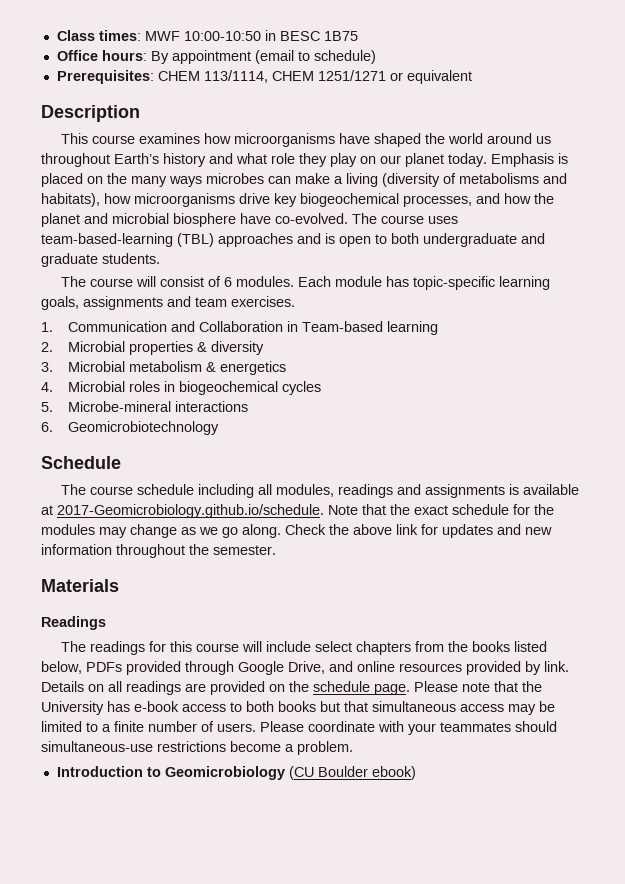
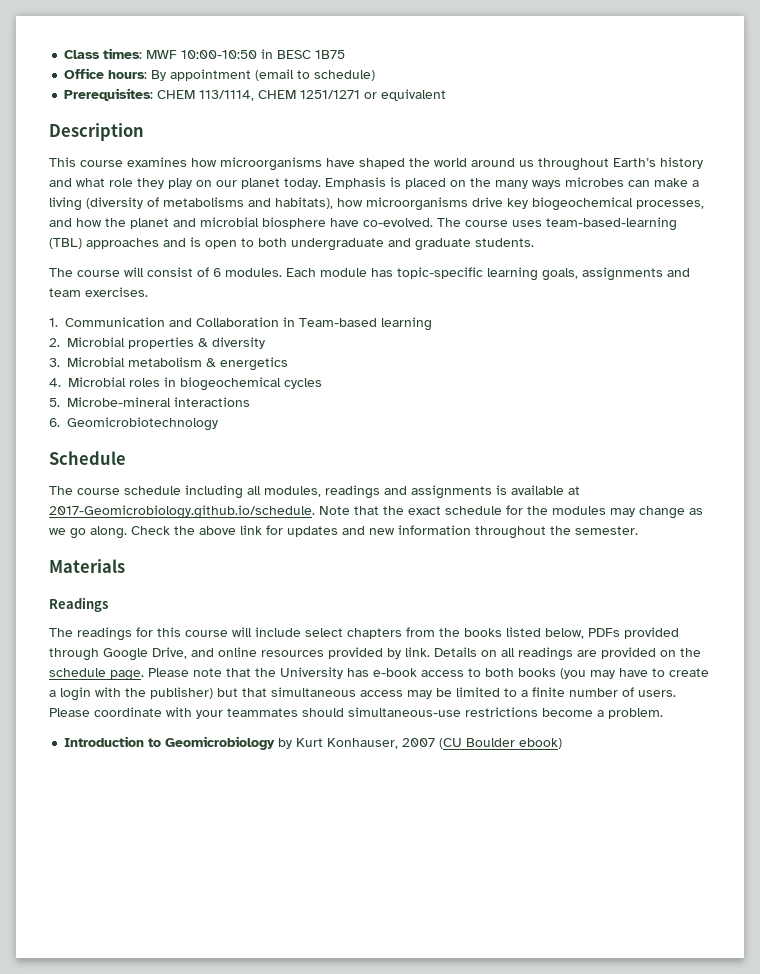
(316, 706) none -> [560,668,709,679] [49,687,213,701] (you may have to create a login with the publisher)
(285, 773) none -> [278,738,436,749] by Kurt Konhauser, 2007

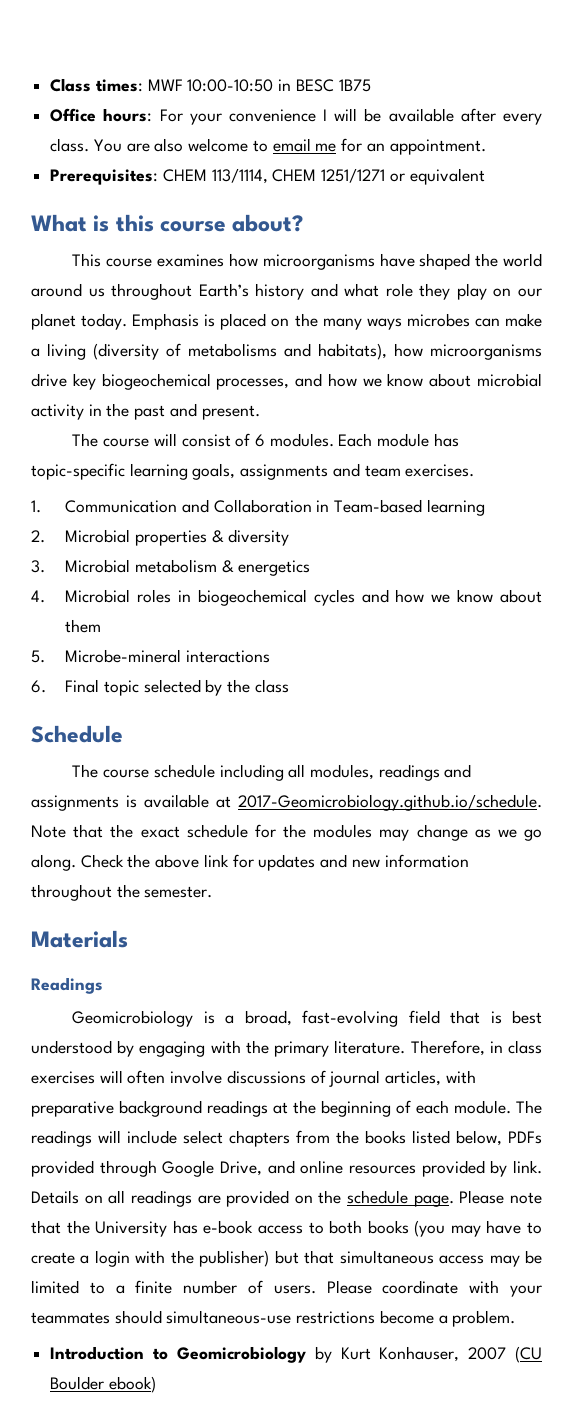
[151,69,376,81] By appointment (email to schedule) -> [159,108,543,125] [50,138,486,155] For your convenience I will be available after every class. You are also welcome to email me for an appointment.
[49,123,144,141] Description -> [31,214,304,232] What is this course about?
[105,217,677,231] [49,237,534,251] the planet and microbial biosphere have co-evolved. The course uses team-based-learning (TBL) approaches and is open to both undergraduate and graduate students. -> [362,373,542,387] [31,403,260,420] we know about microbial activity in the past and present.
[49,397,250,407] [49,417,218,431] // 5. Microbe-mineral interactions // 6. Geomicrobiotechnology -> [361,589,543,603] [65,619,102,633] [31,649,270,663] [31,679,289,696] and how we know about them // 5. Microbe-mineral interactions // 6. Final topic selected by the class
[49,627,228,641] The readings for this course -> [72,1010,543,1027] [31,1040,542,1057] [31,1070,476,1087] [31,1100,542,1117] [31,1130,92,1147] Geomicrobiology is a broad, fast-evolving field that is best understood by engaging with the primary literature. Therefore, in class exercises will often involve discussions of journal articles, with preparative background readings at the beginning of each module. The readings

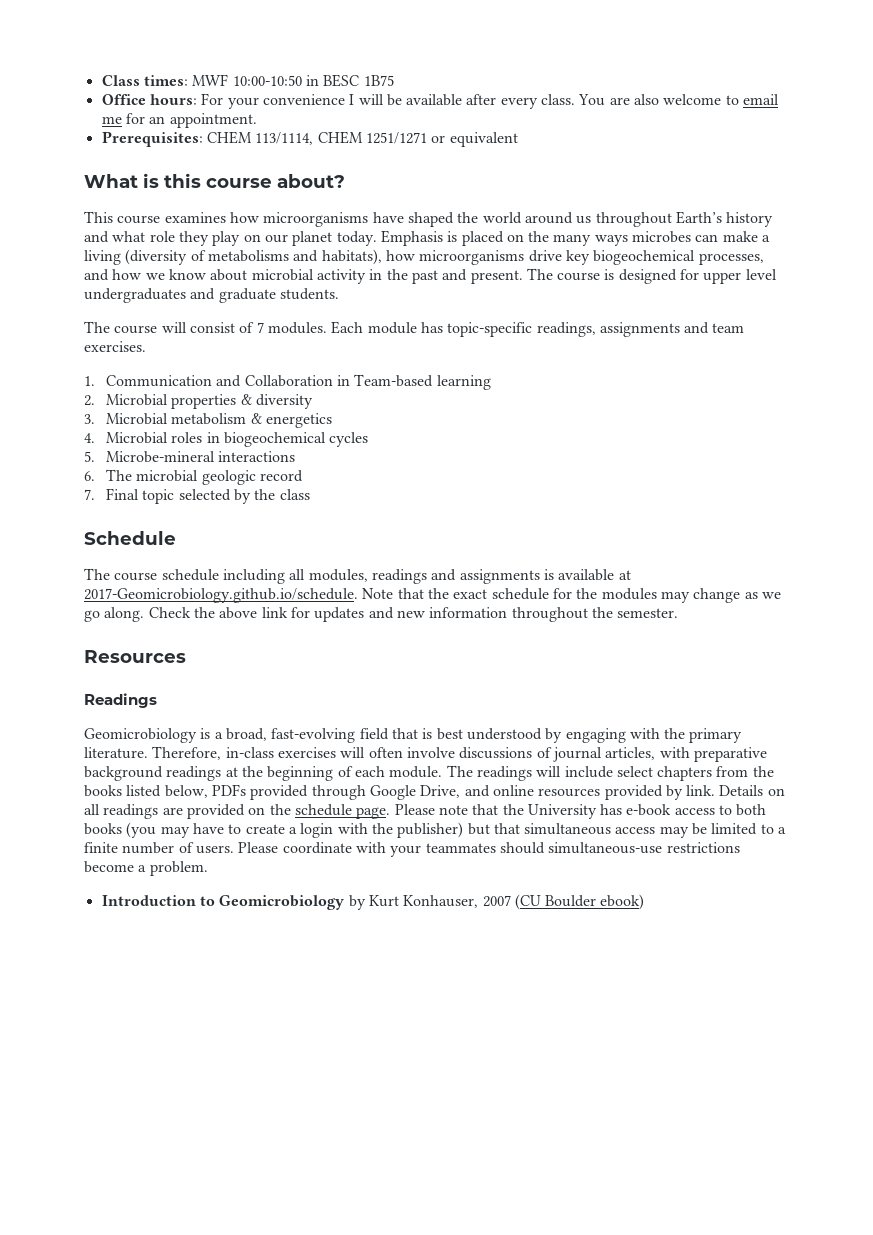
(260, 412) none -> [526,268,777,284] [84,288,339,303] The course is designed for upper level undergraduates and graduate students.
[255,434,266,447] 6 -> [256,322,264,333] 7
[129,463,236,480] learning goals, -> [536,322,596,337] readings,
[361,589,543,603] [65,619,102,633] [31,649,270,663] [31,680,46,693] and how we know about them // 5. Microbe-mineral interactions // 6. -> [84,451,296,463] [84,469,304,485] [84,489,95,500] // 5. Microbe-mineral interactions // 6. The microbial geologic record // 7.
[31,930,128,948] Materials -> [84,650,186,663] Resources
[489,1040,542,1054] in class -> [225,747,274,758] in-class

